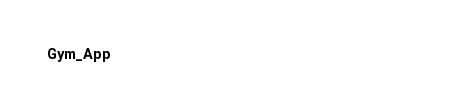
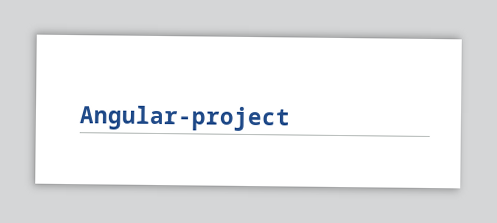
[47,48,111,62] Gym_App -> [79,105,291,132] Angular-project

